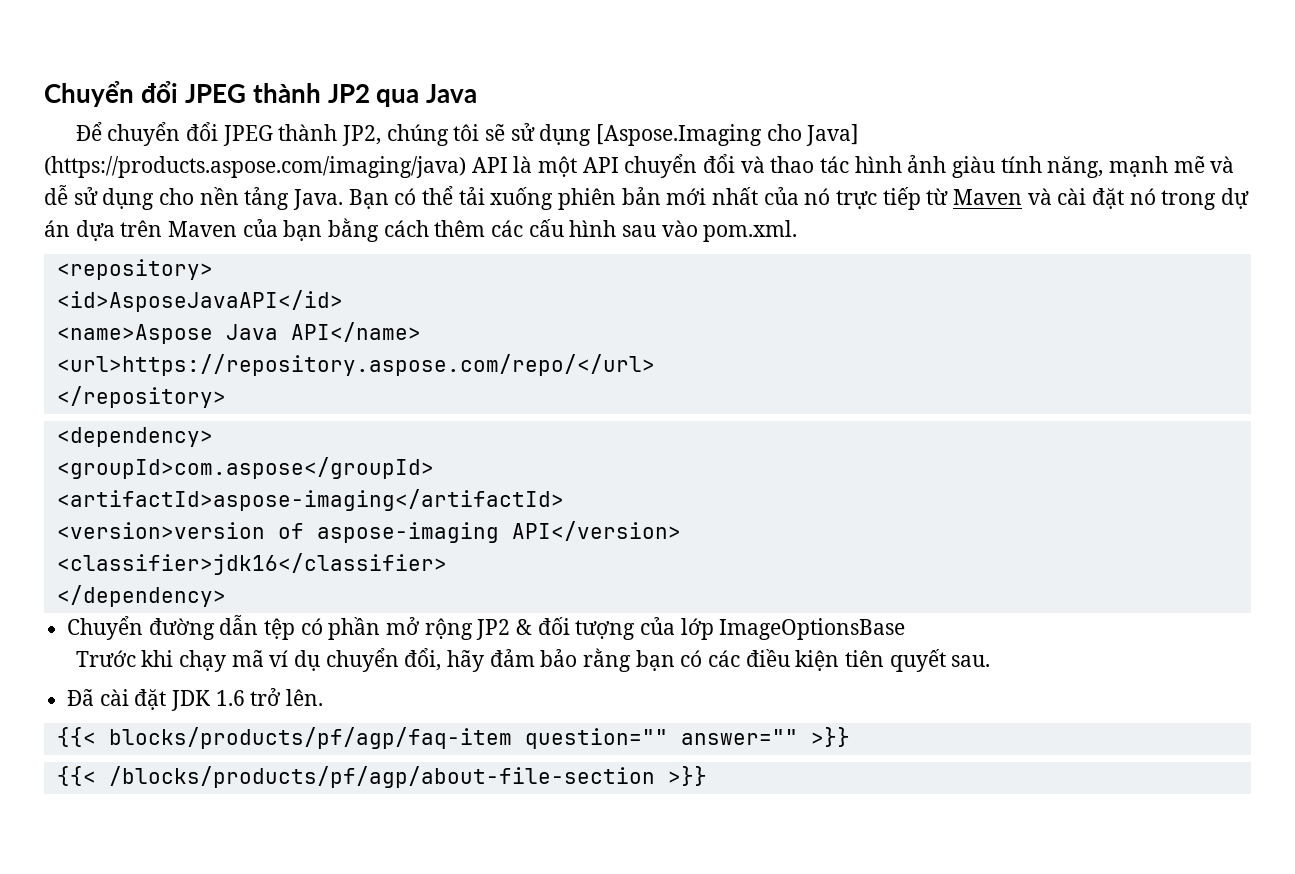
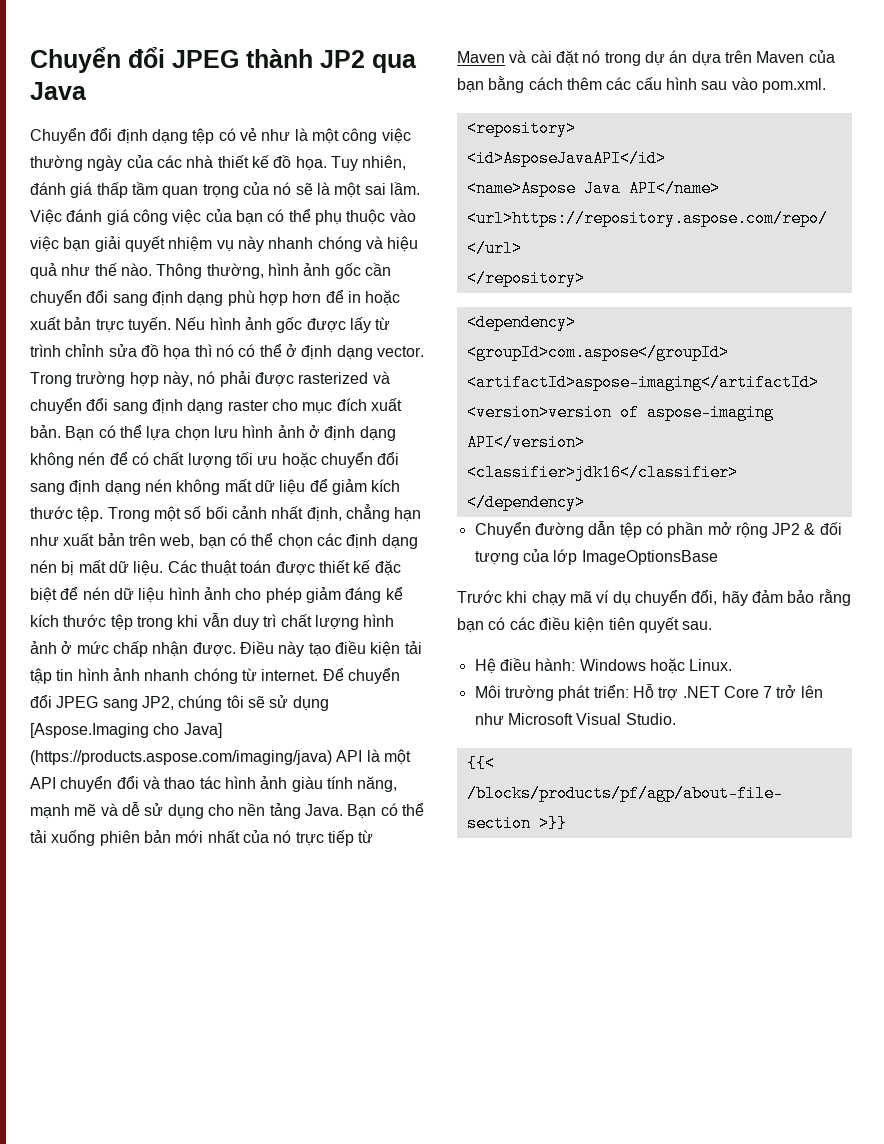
(478, 93) none -> [30,128,411,144] [30,155,407,171] [30,182,420,198] [30,209,416,225] [30,236,419,252] [30,263,391,279] [30,290,401,306] [30,317,391,333] [30,344,424,360] [30,371,390,387] [30,398,402,414] [30,425,396,441] [30,452,400,468] [30,479,401,495] [30,504,422,522] [30,533,418,549] [30,560,401,576] [30,587,403,603] [30,613,395,630] [30,641,422,657] [30,668,319,684] Chuyển đổi định dạng tệp có vẻ như là một công việc thường ngày của các nhà thiết kế đồ họa. Tuy nhiên, đánh giá thấp tầm quan trọng của nó sẽ là một sai lầm. Việc đánh giá công việc của bạn có thể phụ thuộc vào việc bạn giải quyết nhiệm vụ này nhanh chóng và hiệu quả như thế nào. Thông thường, hình ảnh gốc cần chuyển đổi sang định dạng phù hợp hơn để in hoặc xuất bản trực tuyến. Nếu hình ảnh gốc được lấy từ trình chỉnh sửa đồ họa thì nó có thể ở định dạng vector. Trong trường hợp này, nó phải được rasterized và chuyển đổi sang định dạng raster cho mục đích xuất bản. Bạn có thể lựa chọn lưu hình ảnh ở định dạng không nén để có chất lượng tối ưu hoặc chuyển đổi sang định dạng nén không mất dữ liệu để giảm kích thước tệp. Trong một số bối cảnh nhất định, chẳng hạn như xuất bản trên web, bạn có thể chọn các định dạng nén bị mất dữ liệu. Các thuật toán được thiết kế đặc biệt để nén dữ liệu hình ảnh cho phép giảm đáng kể kích thước tệp trong khi vẫn duy trì chất lượng hình ảnh ở mức chấp nhận được. Điều này tạo điều kiện tải tập tin hình ảnh nhanh chóng từ internet.
[278,124,338,141] thành -> [102,699,138,711] sang
[67,688,324,711] [56,727,850,749] Đã cài đặt JDK 1.6 trở lên. // {{< blocks/products/pf/agp/faq-item question="" answer="" >}} -> [474,658,733,674] [474,684,823,701] [474,713,676,725] Hệ điều hành: Windows hoặc Linux. // Môi trường phát triển: Hỗ trợ .NET Core 7 trở lên như Microsoft Visual Studio.

